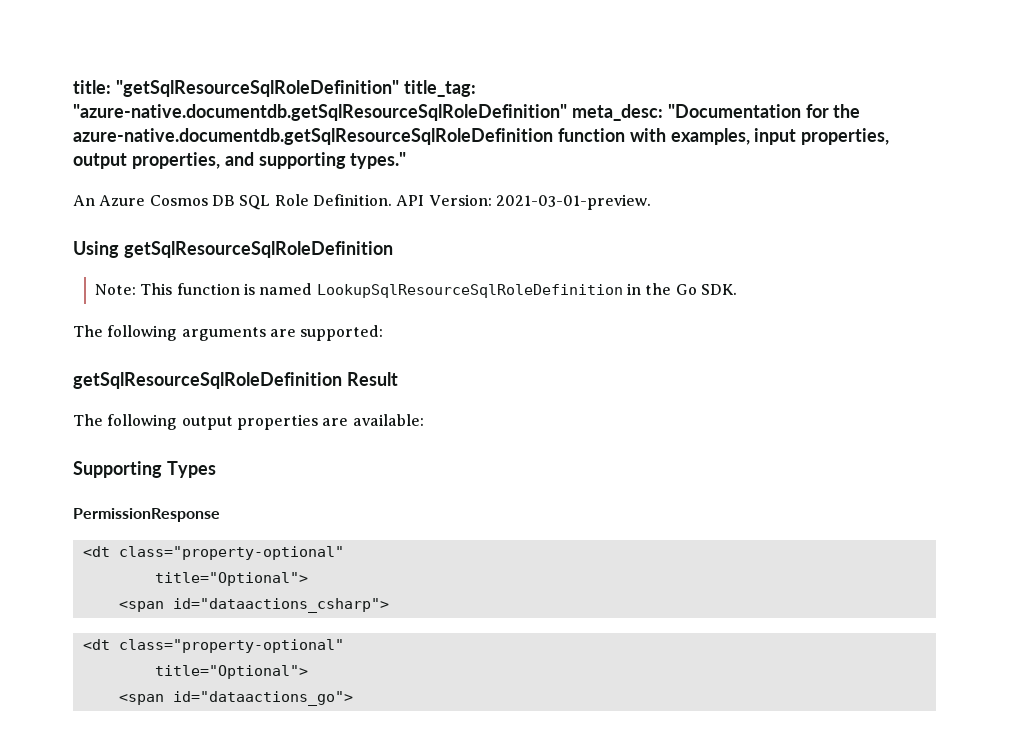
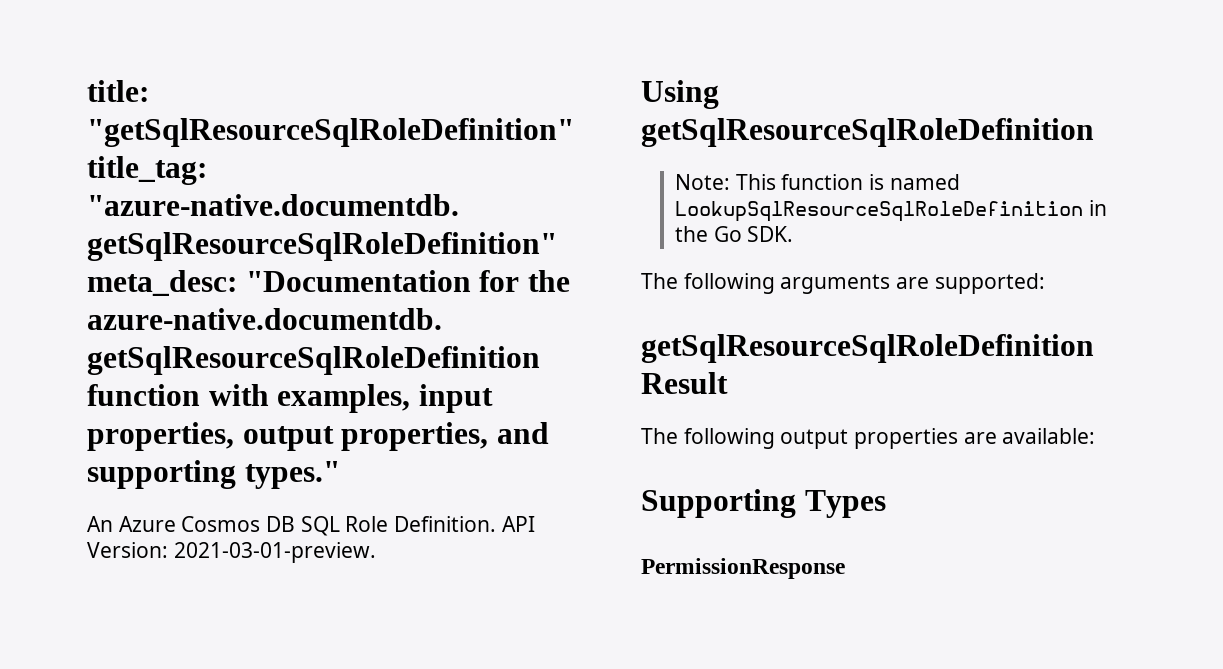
[82,546,344,560] [154,572,308,586] [118,598,389,613] [82,639,344,653] [154,665,308,679] [118,691,353,706] // <dt class="property-optional" // title="Optional"> // <span id="dataactions_csharp"> // <dt class="property-optional" // title="Optional"> // <span id="dataactions_go"> -> (845, 568) none

